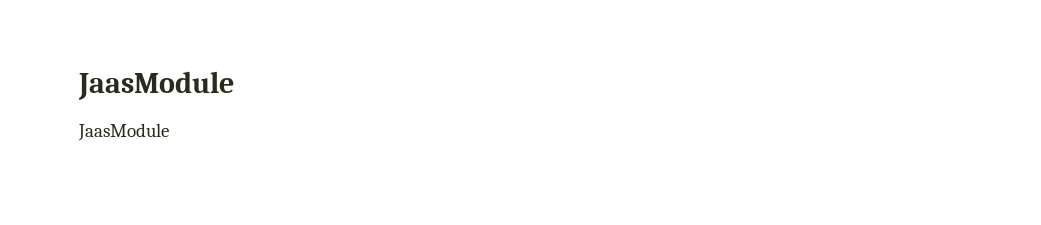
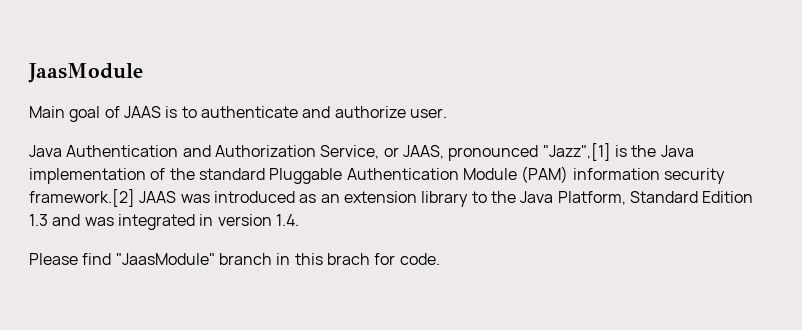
[78,123,169,141] JaasModule -> [29,106,447,122] [29,143,694,161] [29,166,725,184] [29,189,754,207] [29,214,299,230] [29,253,440,265] Main goal of JAAS is to authenticate and authorize user. // Java Authentication and Authorization Service, or JAAS, pronounced "Jazz",[1] is the Java implementation of the standard Pluggable Authentication Module (PAM) information security framework.[2] JAAS was introduced as an extension library to the Java Platform, Standard Edition 1.3 and was integrated in version 1.4. // Please find "JaasModule" branch in this brach for code.

